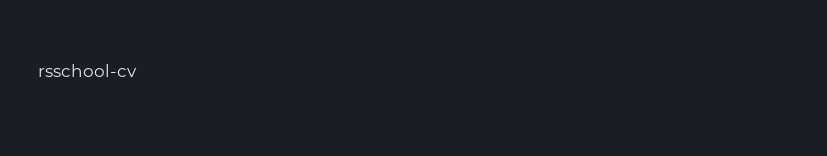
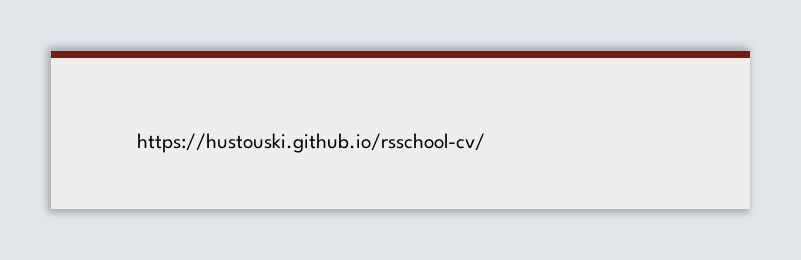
[38,64,137,77] rsschool-cv -> [137,133,485,153] https://hustouski.github.io/rsschool-cv/

